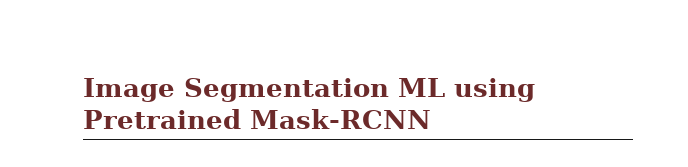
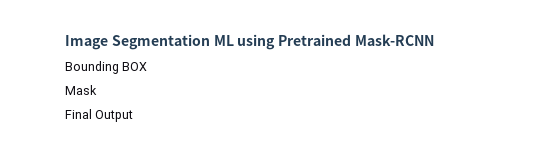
(431, 119) none -> [65,61,148,74] [65,85,97,95] [65,109,134,122] // Bounding BOX // Mask // Final Output

